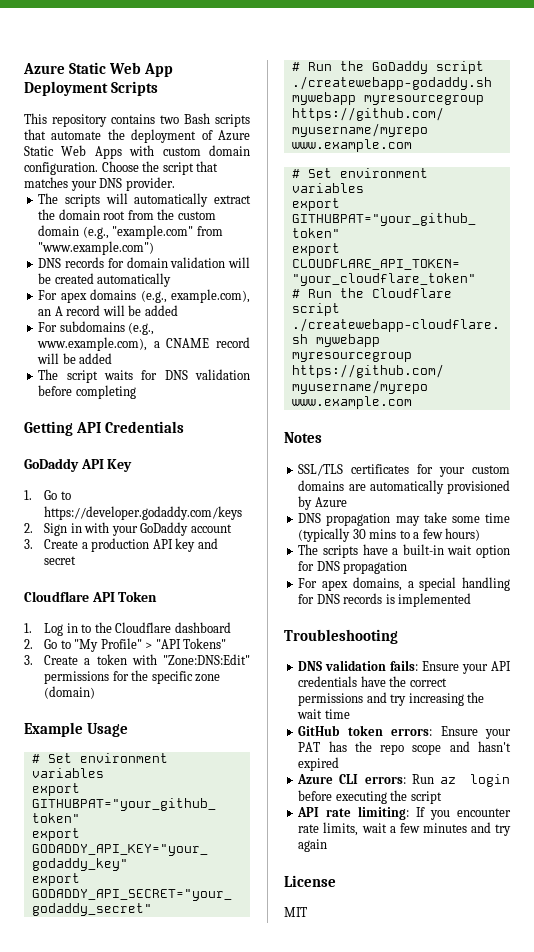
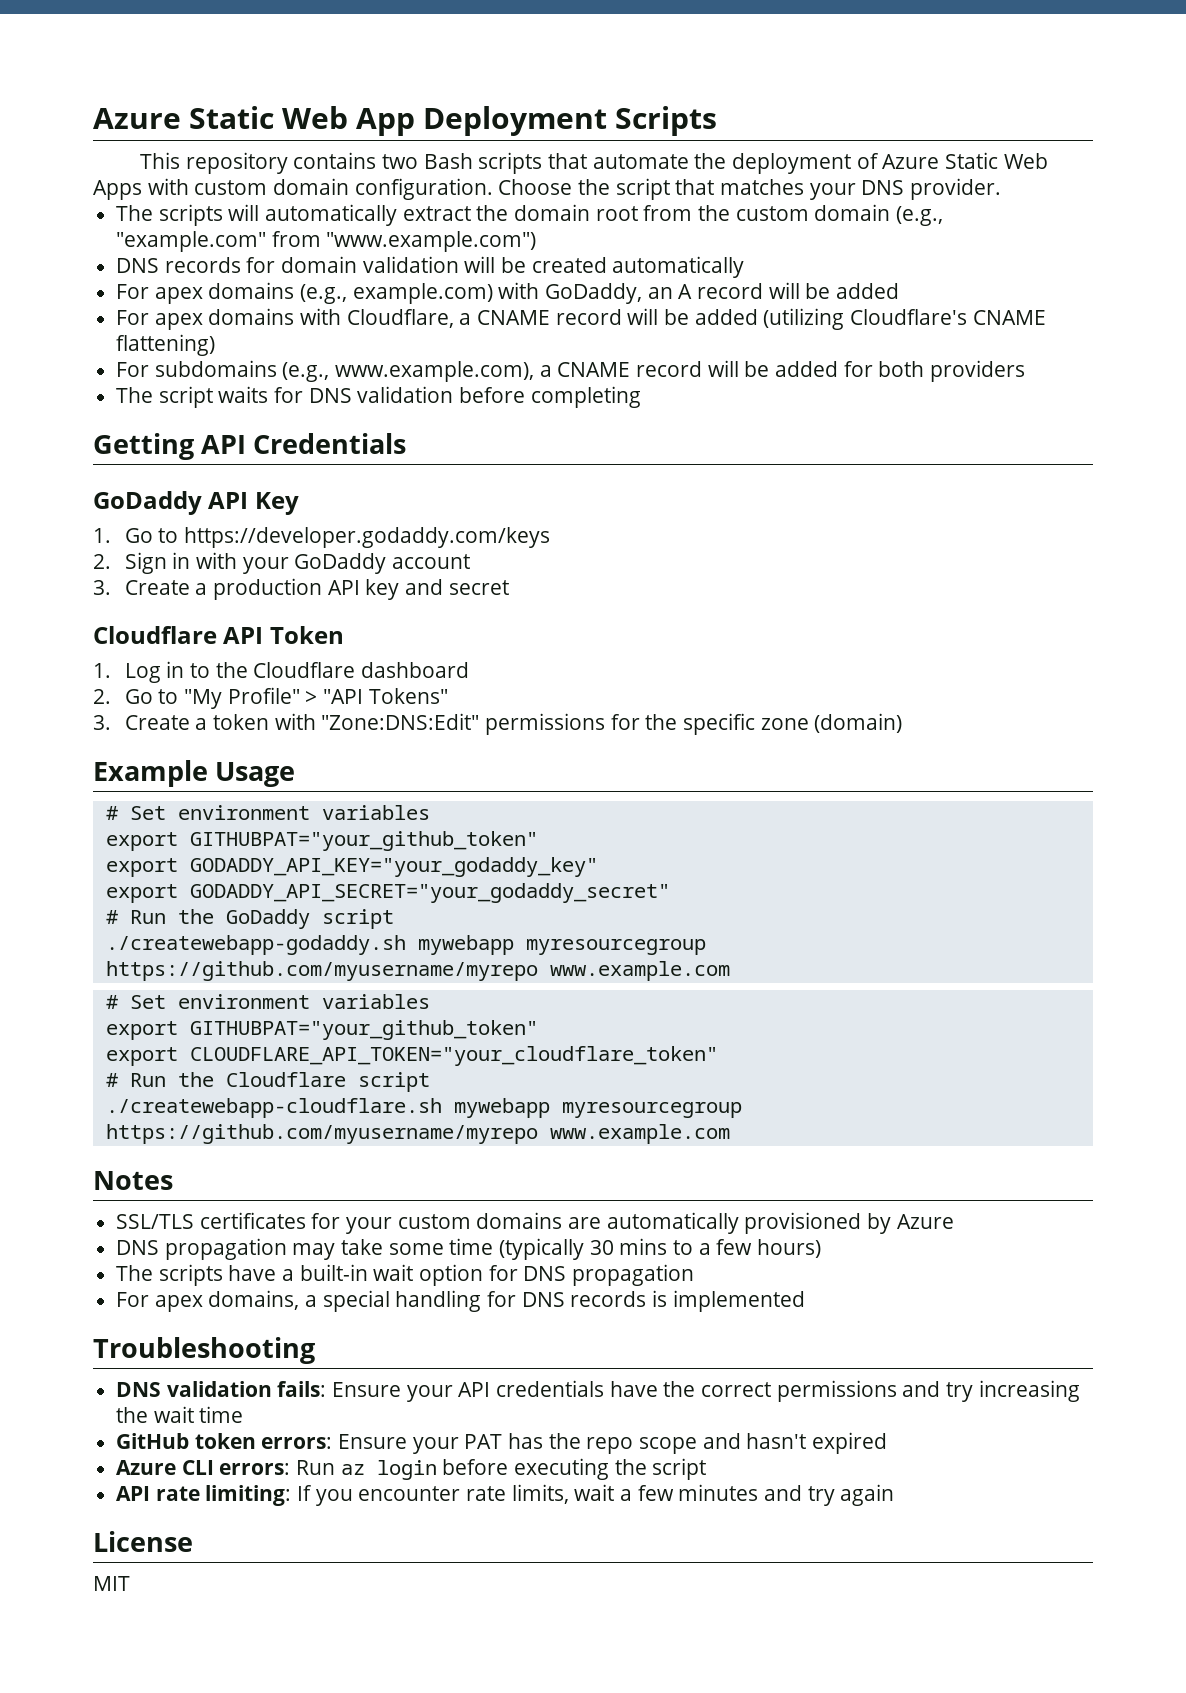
[170,289,250,303] example.com), -> [352,282,643,304] example.com) with GoDaddy,
(178, 310) none -> [116,308,1046,330] [116,334,216,356] // For apex domains with Cloudflare, a CNAME record will be added (utilizing Cloudflare's CNAME flattening)
(113, 358) none -> [843,360,1026,382] for both providers

